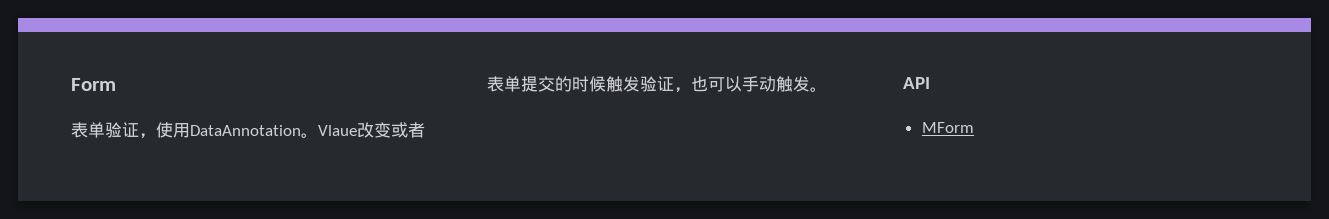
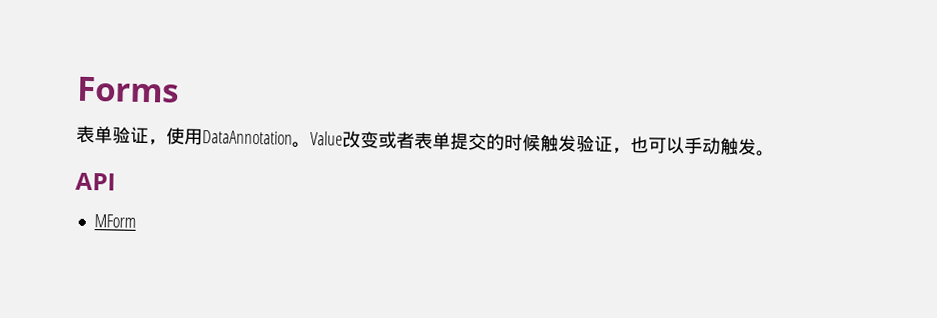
[71,78,116,91] Form -> [77,76,179,103] Forms
[318,125,357,136] Vlaue -> [310,131,343,146] Value

